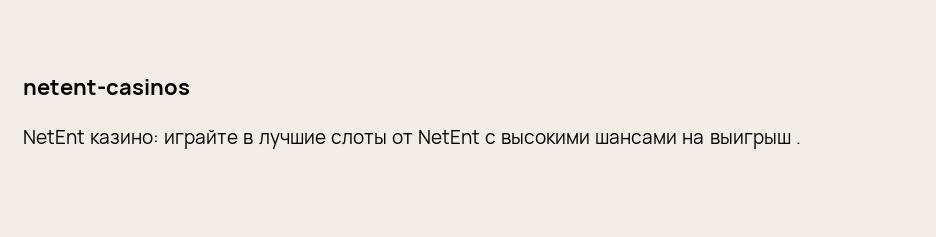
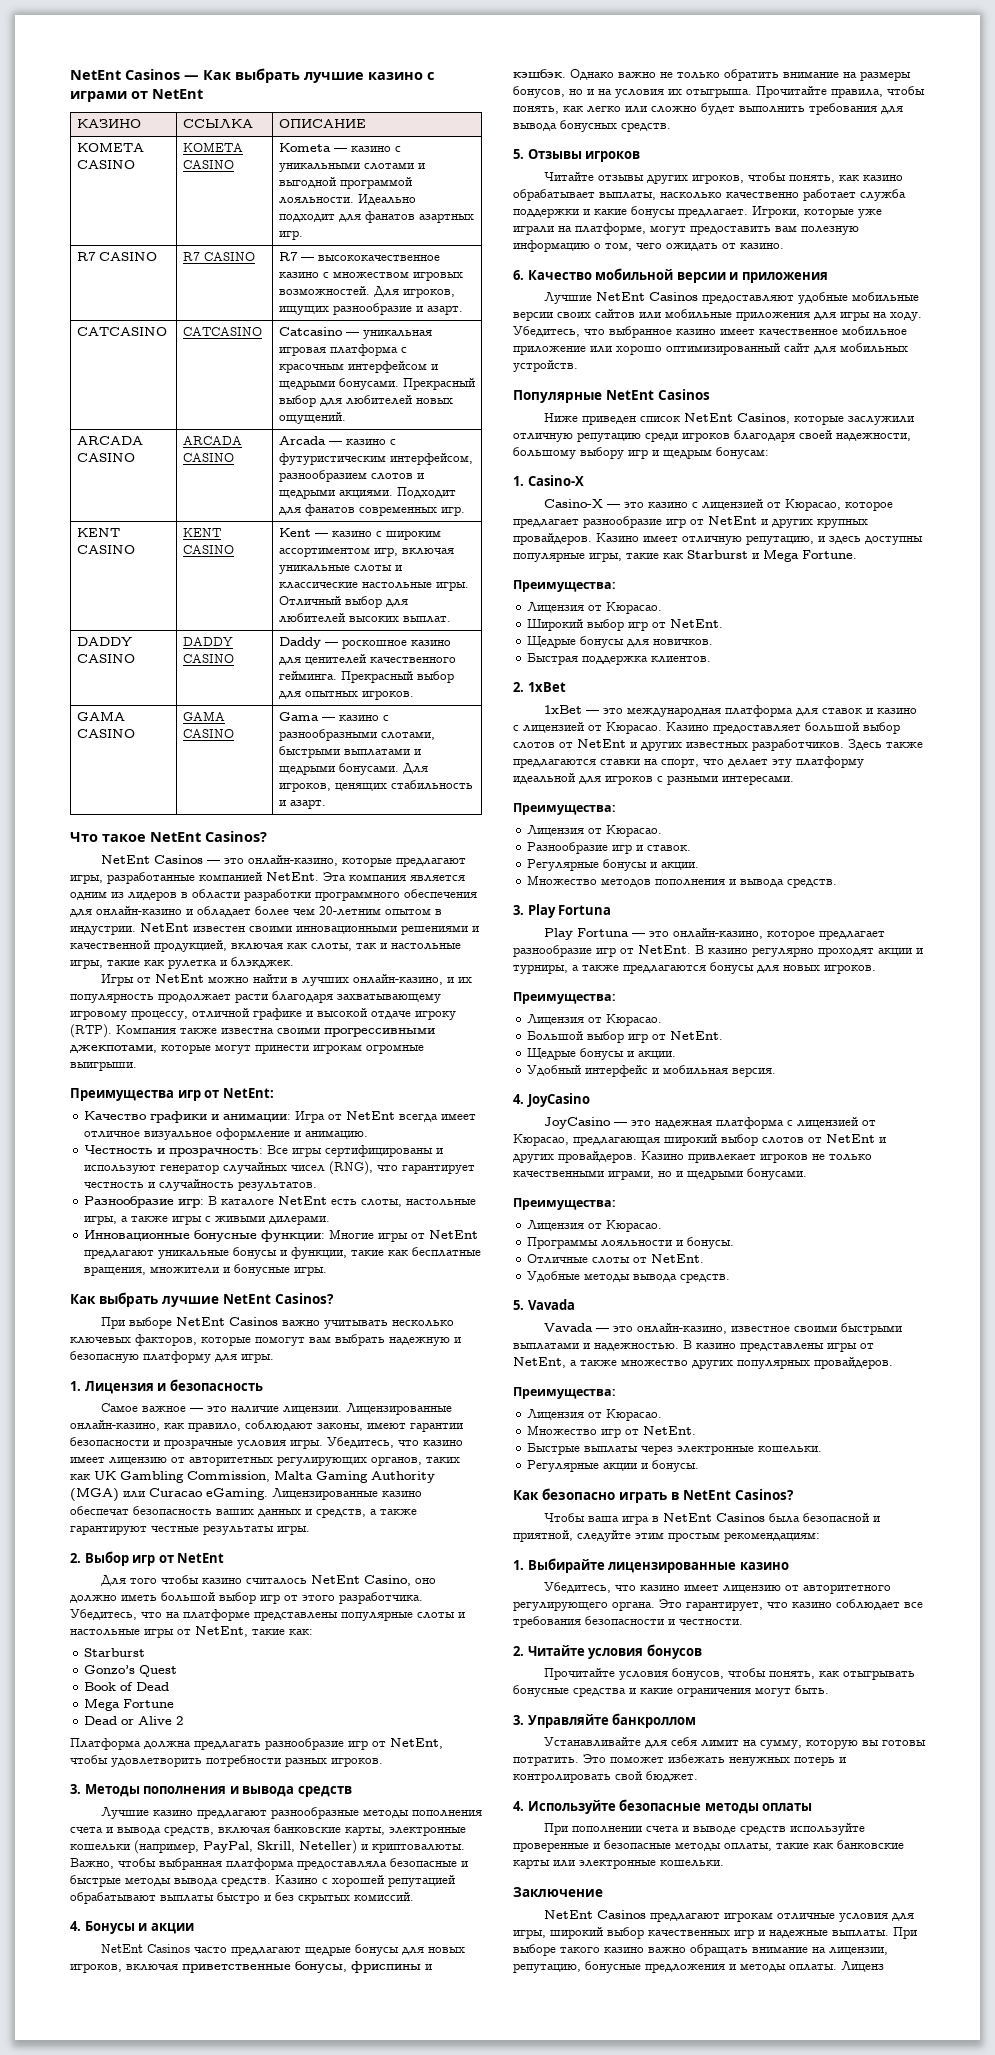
[23,79,190,95] [23,130,801,149] netent-casinos // NetEnt казино: играйте в лучшие слоты от NetEnt с высокими шансами на выигрыш . -> [70,68,434,83] [70,89,203,102] [76,119,141,128] [182,119,253,128] [278,119,366,128] [76,142,144,152] [76,160,135,169] [182,142,243,152] [182,160,234,169] [278,143,401,152] [278,162,425,172] [278,177,412,189] [278,194,416,205] [278,211,474,223] [278,230,303,240] [76,252,157,261] [182,252,255,261] [278,252,440,261] [278,271,463,281] [278,286,455,298] [278,303,463,315] [76,327,167,336] [182,327,262,336] [278,327,432,339] [278,344,407,356] [278,361,438,373] [278,378,475,390] [278,395,453,407] [278,412,346,424] [76,436,143,445] [76,453,135,462] [182,436,242,445] [182,453,234,462] [278,436,396,445] [278,453,473,465] [278,470,424,482] [278,487,456,499] [278,504,465,516] [76,528,120,537] [76,545,135,554] [182,528,221,537] [182,545,234,554] [278,528,441,540] [278,547,454,557] [278,565,402,574] [278,581,469,591] [278,596,408,608] [278,613,451,623] [76,637,132,646] [76,654,135,663] [182,637,233,646] [182,654,234,663] [278,637,451,649] [278,654,456,665] [278,671,454,683] [278,690,414,700] [76,711,125,721] [76,729,135,738] [182,711,225,721] [182,729,234,738] [278,712,389,721] [278,729,435,741] [278,746,421,758] [278,763,428,775] [278,780,473,792] [278,799,326,809] [70,831,267,842] [100,855,466,867] [70,872,465,884] [70,889,477,901] [70,906,442,917] [70,923,479,935] [70,940,461,952] [70,957,294,969] [100,974,472,986] [70,991,441,1003] [70,1008,456,1020] [70,1024,435,1038] [70,1044,424,1054] [70,1061,137,1071] [70,1088,274,1101] [84,1111,477,1123] [84,1128,369,1140] [84,1145,444,1157] [84,1161,476,1175] [84,1179,318,1191] [84,1196,477,1208] [84,1215,331,1225] [84,1229,479,1242] [84,1247,482,1259] [84,1264,328,1276] [70,1292,334,1307] [100,1317,454,1329] [70,1334,461,1346] [70,1351,274,1363] [70,1379,263,1394] [100,1403,452,1415] [70,1420,463,1432] [70,1437,463,1449] [70,1456,460,1466] [70,1470,435,1483] [70,1487,422,1502] [70,1506,417,1518] [70,1525,310,1535] [70,1551,225,1566] [100,1575,436,1586] [70,1592,423,1604] [70,1609,465,1621] [70,1626,313,1638] [84,1648,146,1657] [84,1665,178,1677] [84,1682,170,1691] [84,1698,175,1711] [84,1716,184,1725] [70,1738,443,1750] [70,1755,383,1767] [70,1784,352,1797] [100,1807,482,1819] [70,1824,466,1836] [70,1840,465,1854] [70,1858,468,1870] [70,1875,455,1887] [70,1892,414,1904] [70,1921,194,1934] [100,1944,465,1956] [70,1961,432,1973] [513,69,911,81] [513,86,925,98] [513,103,903,115] [513,120,671,132] [513,149,641,162] [543,172,903,184] [513,189,906,201] [513,206,882,218] [513,223,859,235] [513,240,784,252] [513,268,828,283] [543,292,919,304] [513,309,922,321] [513,326,907,338] [513,343,908,355] [513,360,578,372] [513,389,710,403] [543,413,914,425] [513,430,911,442] [513,447,769,459] [513,475,584,486] [543,499,893,511] [513,516,868,528] [513,533,923,545] [513,549,857,562] [513,580,616,592] [527,602,663,614] [527,619,724,631] [527,636,714,648] [527,653,712,665] [513,682,566,692] [543,705,917,717] [513,722,900,734] [513,739,923,751] [513,756,864,768] [513,773,794,785] [513,803,616,815] [527,825,663,837] [527,842,692,854] [527,859,700,871] [527,875,838,888] [513,904,612,918] [543,928,885,940] [513,945,923,957] [513,962,876,974] [513,992,616,1004] [527,1014,663,1026] [527,1031,724,1043] [527,1048,677,1060] [527,1065,777,1077] [513,1093,590,1107] [543,1117,876,1129] [513,1134,886,1146] [513,1151,872,1163] [513,1168,807,1180] [513,1198,616,1210] [527,1220,663,1232] [527,1237,735,1249] [527,1254,705,1264] [527,1271,731,1283] [513,1299,575,1310] [543,1323,902,1335] [513,1340,874,1352] [513,1357,893,1369] [513,1387,616,1399] [527,1409,663,1421] [527,1425,697,1438] [527,1443,823,1455] [527,1460,700,1472] [513,1488,794,1503] [543,1513,880,1525] [513,1530,820,1542] [513,1558,789,1573] [543,1582,891,1594] [513,1599,923,1611] [513,1616,743,1628] [513,1644,702,1659] [543,1668,915,1680] [513,1685,829,1697] [513,1713,697,1728] [543,1737,926,1749] [513,1754,846,1766] [513,1771,698,1783] [513,1799,813,1814] [543,1823,865,1835] [513,1840,904,1852] [513,1859,724,1869] [513,1887,603,1897] [543,1910,914,1922] [513,1927,917,1939] [513,1944,888,1956] [513,1961,884,1973] NetEnt Casinos — Как выбрать лучшие казино с играми от NetEnt // КАЗИНО | ССЫЛКА | ОПИСАНИЕ // KOMETA CASINO | KOMETA CASINO | Kometa — казино с уникальными слотами и выгодной программой лояльности. Идеально подходит для фанатов азартных игр. // R7 CASINO | R7 CASINO | R7 — высококачественное казино с множеством игровых возможностей. Для игроков, ищущих разнообразие и азарт. // CATCASINO | CATCASINO | Catcasino — уникальная игровая платформа с красочным интерфейсом и щедрыми бонусами. Прекрасный выбор для любителей новых ощущений. // ARCADA CASINO | ARCADA CASINO | Arcada — казино с футуристическим интерфейсом, разнообразием слотов и щедрыми акциями. Подходит для фанатов современных игр. // KENT CASINO | KENT CASINO | Kent — казино с широким ассортиментом игр, включая уникальные слоты и классические настольные игры. Отличный выбор для любителей высоких выплат. // DADDY CASINO | DADDY CASINO | Daddy — роскошное казино для ценителей качественного гейминга. Прекрасный выбор для опытных игроков. // GAMA CASINO | GAMA CASINO | Gama — казино с разнообразными слотами, быстрыми выплатами и щедрыми бонусами. Для игроков, ценящих стабильность и азарт. // Что такое NetEnt Casinos? // NetEnt Casinos — это онлайн-казино, которые предлагают игры, разработанные компанией NetEnt. Эта компания является одним из лидеров в области разработки программного обеспечения для онлайн-казино и обладает более чем 20-летним опытом в индустрии. NetEnt известен своими инновационными решениями и качественной продукцией, включая как слоты, так и настольные игры, такие как рулетка и блэкджек. // Игры от NetEnt можно найти в лучших онлайн-казино, и их популярность продолжает расти благодаря захватывающему игровому процессу, отличной графике и высокой отдаче игроку (RTP). Компания также известна своими прогрессивными джекпотами, которые могут принести игрокам огромные выигрыши. // Преимущества игр от NetEnt: // Качество графики и анимации: Игра от NetEnt всегда имеет отличное визуальное оформление и анимацию. // Честность и прозрачность: Все игры сертифицированы и используют генератор случайных чисел (RNG), что гарантирует честность и случайность результатов. // Разнообразие игр: В каталоге NetEnt есть слоты, настольные игры, а также игры с живыми дилерами. // Инновационные бонусные функции: Многие игры от NetEnt предлагают уникальные бонусы и функции, такие как бесплатные вращения, множители и бонусные игры. // Как выбрать лучшие NetEnt Casinos? // При выборе NetEnt Casinos важно учитывать несколько ключевых факторов, которые помогут вам выбрать надежную и безопасную платформу для игры. // 1. Лицензия и безопасность // Самое важное — это наличие лицензии. Лицензированные онлайн-казино, как правило, соблюдают законы, имеют гарантии безопасности и прозрачные условия игры. Убедитесь, что казино имеет лицензию от авторитетных регулирующих органов, таких как UK Gambling Commission, Malta Gaming Authority (MGA) или Curacao eGaming. Лицензированные казино обеспечат безопасность ваших данных и средств, а также гарантируют честные результаты игры. // 2. Выбор игр от NetEnt // Для того чтобы казино считалось NetEnt Casino, оно должно иметь большой выбор игр от этого разработчика. Убедитесь, что на платформе представлены популярные слоты и настольные игры от NetEnt, такие как: // Starburst // Gonzo’s Quest // Book of Dead // Mega Fortune // Dead or Alive 2 // Платформа должна предлагать разнообразие игр от NetEnt, чтобы удовлетворить потребности разных игроков. // 3. Методы пополнения и вывода средств // Лучшие казино предлагают разнообразные методы пополнения счета и вывода средств, включая банковские карты, электронные кошельки (например, PayPal, Skrill, Neteller) и криптовалюты. Важно, чтобы выбранная платформа предоставляла безопасные и быстрые методы вывода средств. Казино с хорошей репутацией обрабатывают выплаты быстро и без скрытых комиссий. // 4. Бонусы и акции // NetEnt Casinos часто предлагают щедрые бонусы для новых игроков, включая приветственные бонусы, фриспины и кэшбэк. Однако важно не только обратить внимание на размеры бонусов, но и на условия их отыгрыша. Прочитайте правила, чтобы понять, как легко или сложно будет выполнить требования для вывода бонусных средств. // 5. Отзывы игроков // Читайте отзывы других игроков, чтобы понять, как казино обрабатывает выплаты, насколько качественно работает служба поддержки и какие бонусы предлагает. Игроки, которые уже играли на платформе, могут предоставить вам полезную информацию о том, чего ожидать от казино. // 6. Качество мобильной версии и приложения // Лучшие NetEnt Casinos предоставляют удобные мобильные версии своих сайтов или мобильные приложения для игры на ходу. Убедитесь, что выбранное казино имеет качественное мобильное приложение или хорошо оптимизированный сайт для мобильных устройств. // Популярные NetEnt Casinos // Ниже приведен список NetEnt Casinos, которые заслужили отличную репутацию среди игроков благодаря своей надежности, большому выбору игр и щедрым бонусам: // 1. Casino-X // Casino-X — это казино с лицензией от Кюрасао, которое предлагает разнообразие игр от NetEnt и других крупных провайдеров. Казино имеет отличную репутацию, и здесь доступны популярные игры, такие как Starburst и Mega Fortune. // Преимущества: // Лицензия от Кюрасао. // Широкий выбор игр от NetEnt. // Щедрые бонусы для новичков. // Быстрая поддержка клиентов. // 2. 1xBet // 1xBet — это международная платформа для ставок и казино с лицензией от Кюрасао. Казино предоставляет большой выбор слотов от NetEnt и других известных разработчиков. Здесь также предлагаются ставки на спорт, что делает эту платформу идеальной для игроков с разными интересами. // Преимущества: // Лицензия от Кюрасао. // Разнообразие игр и ставок. // Регулярные бонусы и акции. // Множество методов пополнения и вывода средств. // 3. Play Fortuna // Play Fortuna — это онлайн-казино, которое предлагает разнообразие игр от NetEnt. В казино регулярно проходят акции и турниры, а также предлагаются бонусы для новых игроков. // Преимущества: // Лицензия от Кюрасао. // Большой выбор игр от NetEnt. // Щедрые бонусы и акции. // Удобный интерфейс и мобильная версия. // 4. JoyCasino // JoyCasino — это надежная платформа с лицензией от Кюрасао, предлагающая широкий выбор слотов от NetEnt и других провайдеров. Казино привлекает игроков не только качественными играми, но и щедрыми бонусами. // Преимущества: // Лицензия от Кюрасао. // Программы лояльности и бонусы. // Отличные слоты от NetEnt. // Удобные методы вывода средств. // 5. Vavada // Vavada — это онлайн-казино, известное своими быстрыми выплатами и надежностью. В казино представлены игры от NetEnt, а также множество других популярных провайдеров. // Преимущества: // Лицензия от Кюрасао. // Множество игр от NetEnt. // Быстрые выплаты через электронные кошельки. // Регулярные акции и бонусы. // Как безопасно играть в NetEnt Casinos? // Чтобы ваша игра в NetEnt Casinos была безопасной и приятной, следуйте этим простым рекомендациям: // 1. Выбирайте лицензированные казино // Убедитесь, что казино имеет лицензию от авторитетного регулирующего органа. Это гарантирует, что казино соблюдает все требования безопасности и честности. // 2. Читайте условия бонусов // Прочитайте условия бонусов, чтобы понять, как отыгрывать бонусные средства и какие ограничения могут быть. // 3. Управляйте банкроллом // Устанавливайте для себя лимит на сумму, которую вы готовы потратить. Это поможет избежать ненужных потерь и контролировать свой бюджет. // 4. Используйте безопасные методы оплаты // При пополнении счета и выводе средств используйте проверенные и безопасные методы оплаты, такие как банковские карты или электронные кошельки. // Заключение // NetEnt Casinos предлагают игрокам отличные условия для игры, широкий выбор качественных игр и надежные выплаты. При выборе такого казино важно обращать внимание на лицензии, репутацию, бонусные предложения и методы оплаты. Лиценз

